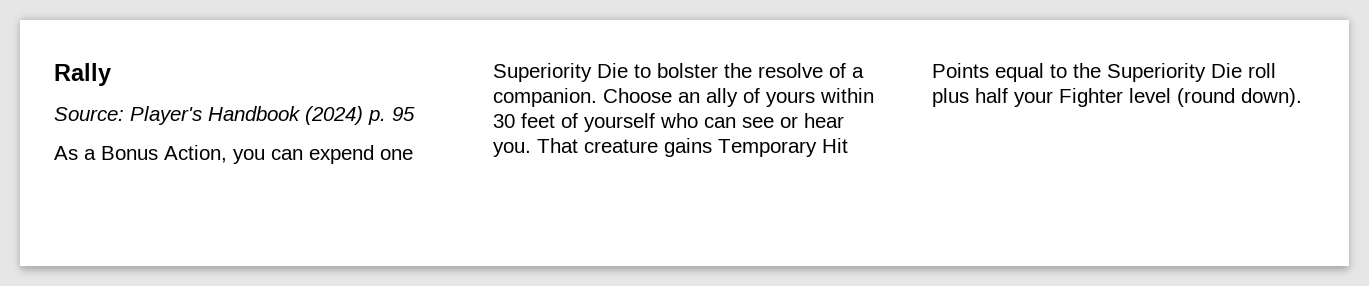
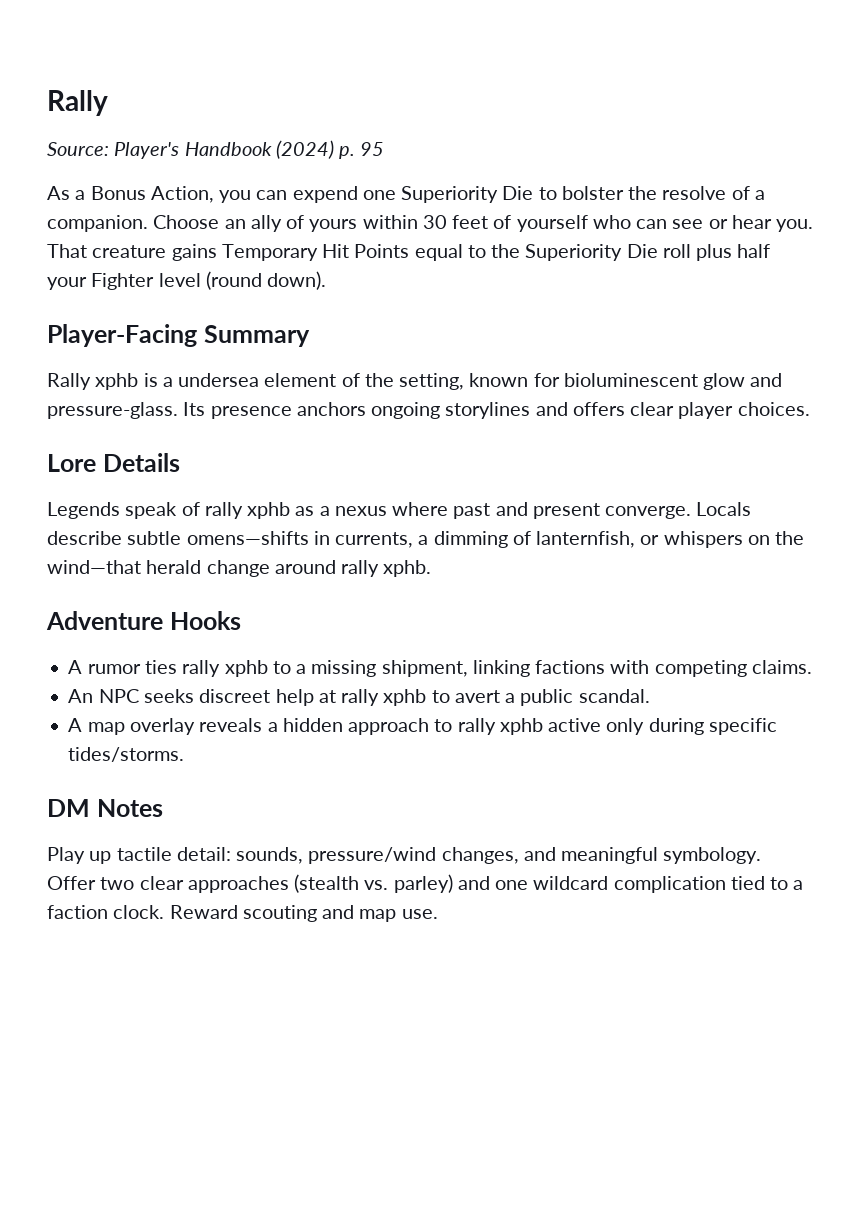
(1302, 97) none -> [47,324,310,347] [47,373,783,390] [47,402,810,419] [47,453,180,472] [47,502,752,519] [47,531,805,548] [47,560,432,577] [46,611,241,630] [68,660,812,677] [68,689,650,706] [68,718,777,735] [68,747,185,762] [47,799,163,817] [47,847,762,864] [47,874,804,893] [47,905,438,922] // Player-Facing Summary // Rally xphb is a undersea element of the setting, known for bioluminescent glow and pressure-glass. Its presence anchors ongoing storylines and offers clear player choices. // Lore Details // Legends speak of rally xphb as a nexus where past and present converge. Locals describe subtle omens—shifts in currents, a dimming of lanternfish, or whispers on the wind—that herald change around rally xphb. // Adventure Hooks // A rumor ties rally xphb to a missing shipment, linking factions with competing claims. // An NPC seeks discreet help at rally xphb to avert a public scandal. // A map overlay reveals a hidden approach to rally xphb active only during specific tides/storms. // DM Notes // Play up tactile detail: sounds, pressure/wind changes, and meaningful symbology. Offer two clear approaches (stealth vs. parley) and one wildcard complication tied to a faction clock. Reward scouting and map use.

